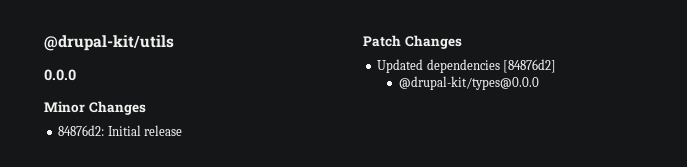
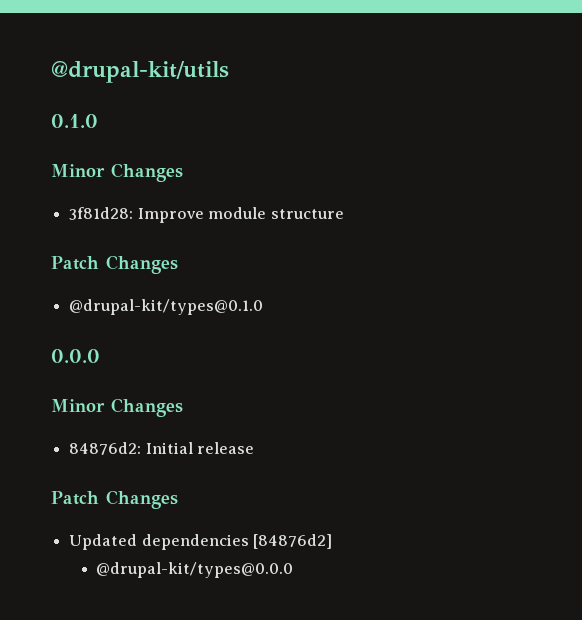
(174, 43) none -> [51,114,98,128] [51,163,183,182] [69,207,344,223] [51,255,178,274] [69,299,264,315] // 0.1.0 // Minor Changes // 3f81d28: Improve module structure // Patch Changes // @drupal-kit/types@0.1.0

